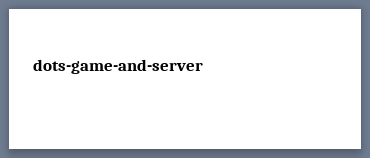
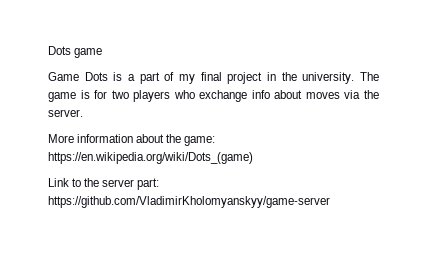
[33,59,203,74] dots-game-and-server -> [48,46,103,58] [48,72,379,84] [48,90,379,102] [48,109,83,117] [48,134,216,146] [48,152,253,164] [48,178,160,190] [48,196,330,208] Dots game // Game Dots is a part of my final project in the university. The game is for two players who exchange info about moves via the server. // More information about the game: https://en.wikipedia.org/wiki/Dots_(game) // Link to the server part: https://github.com/VladimirKholomyanskyy/game-server

